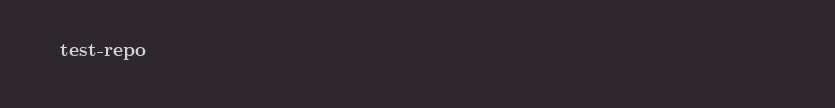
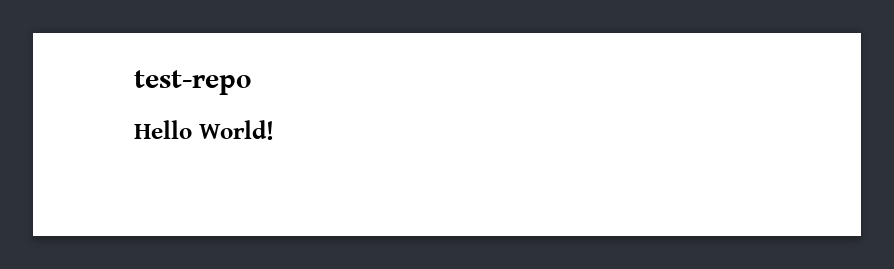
(146, 52) none -> [134,120,274,140] // Hello World!

